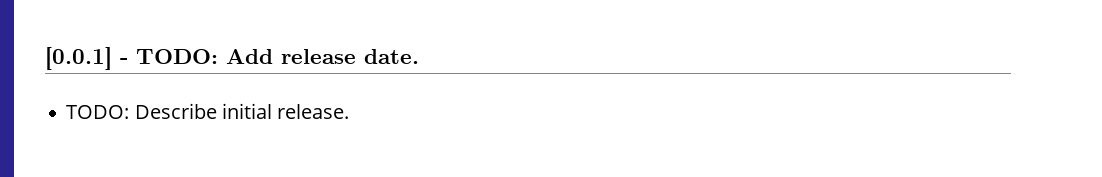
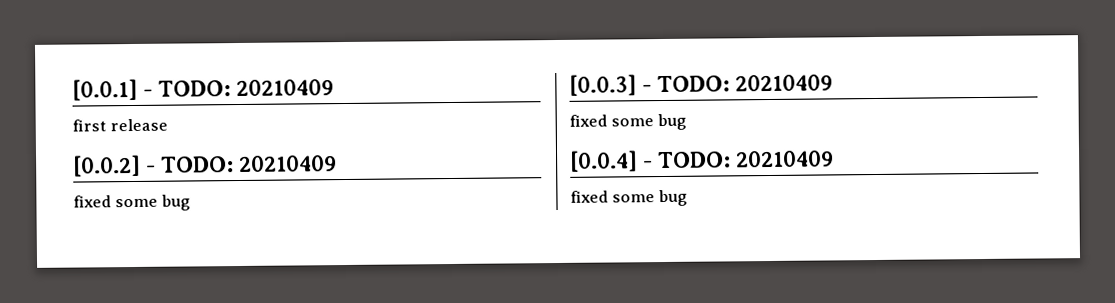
[226,49,273,64] Add -> [236,79,334,97] [72,119,107,132] 20210409 // first
[364,49,419,64] [66,103,350,119] date. // TODO: Describe initial release. -> [73,154,337,177] [73,194,191,211] [569,74,833,96] [569,113,687,131] [569,150,834,172] [570,189,688,207] // [0.0.2] - TODO: 20210409 // fixed some bug // [0.0.3] - TODO: 20210409 // fixed some bug // [0.0.4] - TODO: 20210409 // fixed some bug

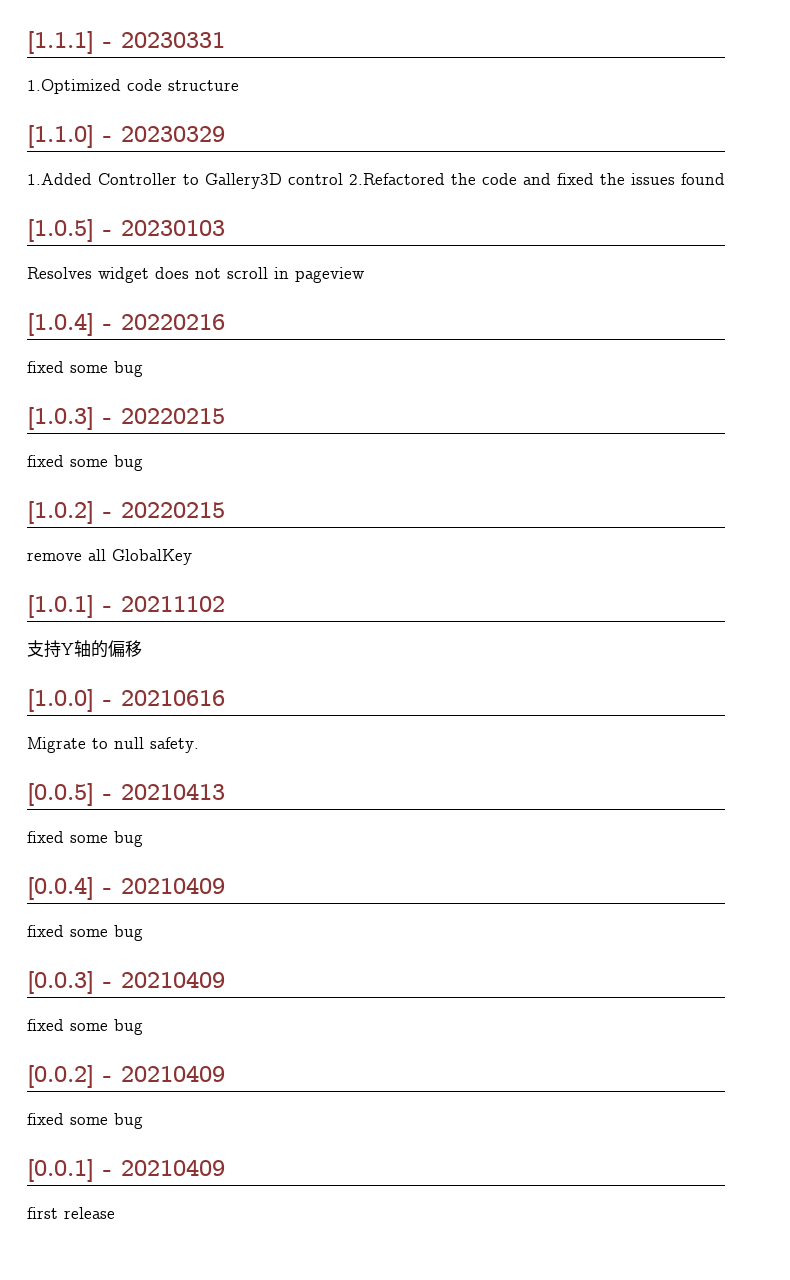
[72,78,334,101] [72,118,169,132] [73,154,234,177] [0.0.1] - TODO: 20210409 // first release // [0.0.2] - TODO: -> [27,31,225,54] [27,79,239,94] [27,125,225,148] [27,173,725,189] [27,219,225,242] [27,267,365,283] [27,313,225,336] [27,361,143,377] [27,407,225,430] [27,455,143,471] [27,501,225,524] [27,549,192,565] [27,595,225,618] [27,640,142,658] [27,689,225,712] [27,737,199,753] [27,783,225,806] [27,831,143,847] [27,877,112,900] [1.1.1] - 20230331 // 1.Optimized code structure // [1.1.0] - 20230329 // 1.Added Controller to Gallery3D control 2.Refactored the code and fixed the issues found // [1.0.5] - 20230103 // Resolves widget does not scroll in pageview // [1.0.4] - 20220216 // fixed some bug // [1.0.3] - 20220215 // fixed some bug // [1.0.2] - 20220215 // remove all GlobalKey // [1.0.1] - 20211102 // 支持Y轴的偏移 // [1.0.0] - 20210616 // Migrate to null safety. // [0.0.5] - 20210413 // fixed some bug // [0.0.4] -
[657,74,833,93] [569,113,687,131] [569,150,834,172] [570,189,688,207] TODO: 20210409 // fixed some bug // [0.0.4] - TODO: 20210409 // fixed some bug -> [121,971,225,988] [27,1019,143,1035] [27,1065,225,1088] [27,1113,143,1129] [27,1159,225,1182] [27,1207,115,1219] 20210409 // fixed some bug // [0.0.2] - 20210409 // fixed some bug // [0.0.1] - 20210409 // first release

